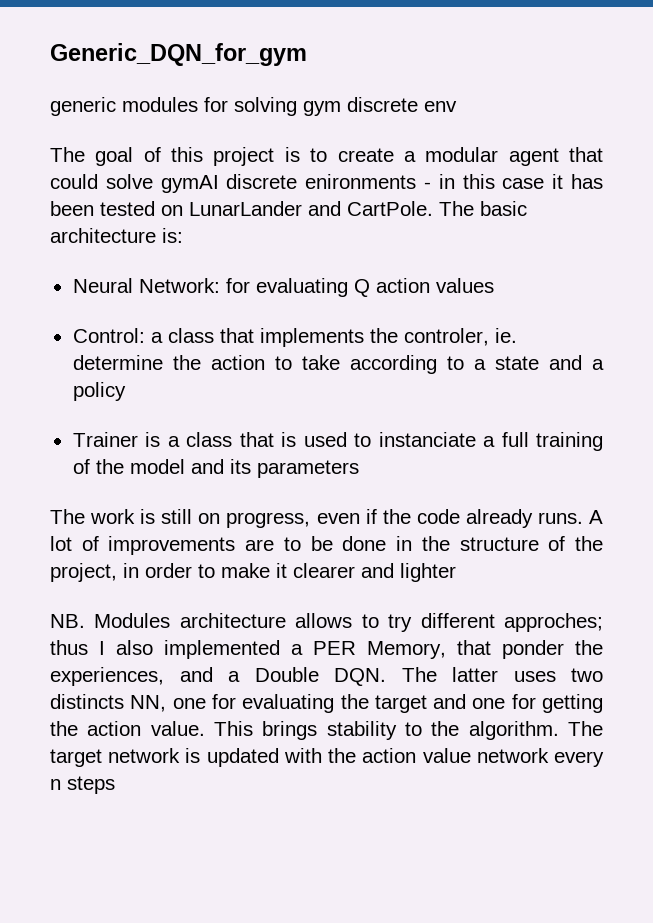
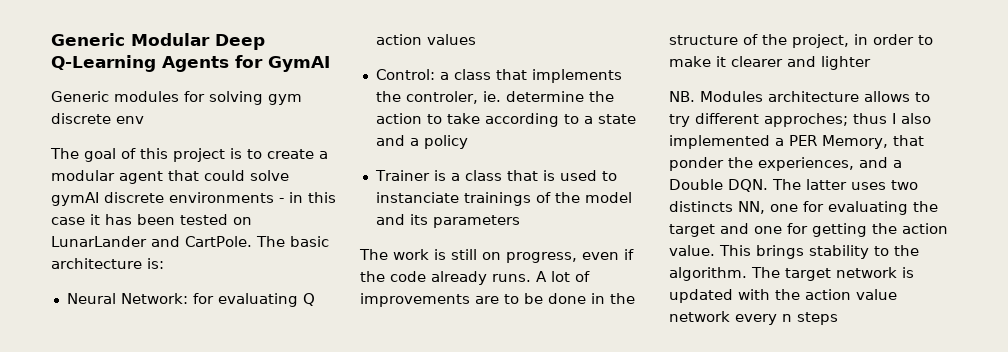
[50,43,307,66] [50,97,116,116] Generic_DQN_for_gym // generic -> [51,33,265,50] [51,55,330,72] [51,91,109,102] Generic Modular Deep Q-Learning Agents for GymAI // Generic
[305,174,417,189] enironments -> [169,192,274,203] environments
[483,432,603,451] a full training -> [463,192,531,206] trainings

